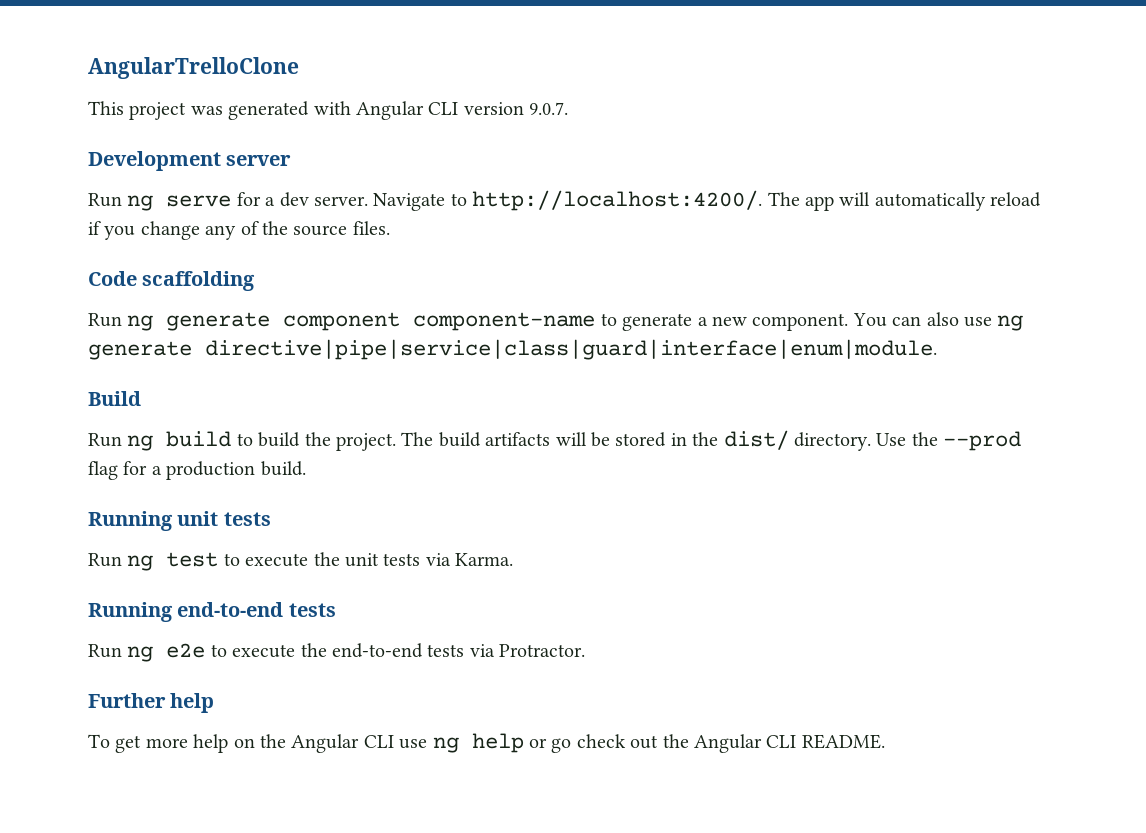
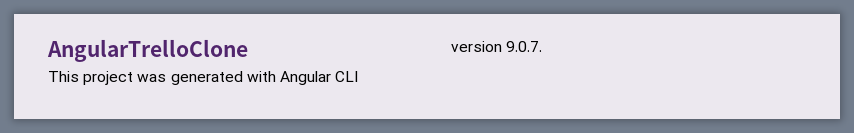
[88,151,292,171] [88,190,1042,211] [88,221,390,240] [88,271,256,291] [88,312,1024,331] [88,339,937,360] [88,391,141,406] [88,430,1022,451] [88,461,306,480] [88,511,271,531] [88,552,514,571] [88,602,336,622] [88,643,586,662] [88,693,215,713] [88,733,885,753] // Development server // Run ng serve for a dev server. Navigate to http://localhost:4200/. The app will automatically reload if you change any of the source files. // Code scaffolding // Run ng generate component component-name to generate a new component. You can also use ng generate directive|pipe|service|class|guard|interface|enum|module. // Build // Run ng build to build the project. The build artifacts will be stored in the dist/ directory. Use the --prod flag for a production build. // Running unit tests // Run ng test to execute the unit tests via Karma. // Running end-to-end tests // Run ng e2e to execute the end-to-end tests via Protractor. // Further help // To get more help on the Angular CLI use ng help or go check out the Angular CLI README. -> (543, 46) none

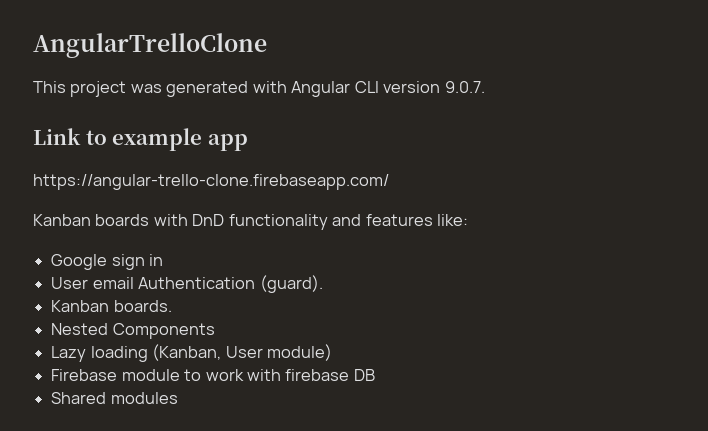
(543, 46) none -> [33,128,248,151] [33,174,389,190] [33,214,469,230] [51,254,164,270] [51,275,323,293] [51,300,172,312] [51,323,215,339] [51,344,332,362] [51,369,375,381] [51,392,178,404] // Link to example app // https://angular-trello-clone.firebaseapp.com/ // Kanban boards with DnD functionality and features like: // Google sign in // User email Authentication (guard). // Kanban boards. // Nested Components // Lazy loading (Kanban, User module) // Firebase module to work with firebase DB // Shared modules

